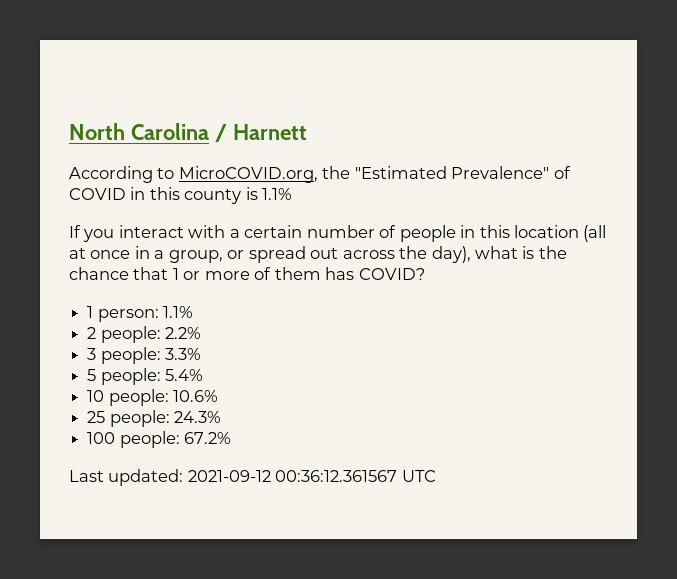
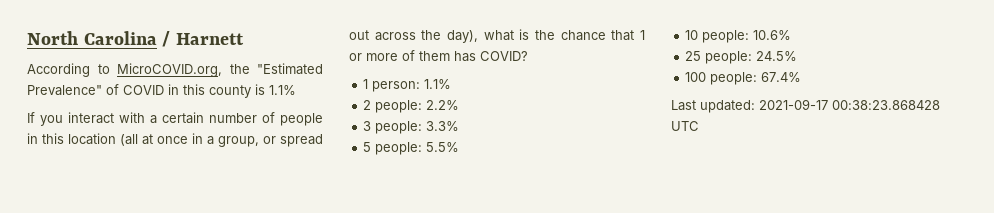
[165,369,204,381] 5.4% -> [426,142,460,152] 5.5%
[174,411,222,423] 24.3% -> [756,51,798,61] 24.5%
[184,432,232,444] 67.2% -> [761,72,802,82] 67.4%
[187,470,398,482] 2021-09-12 00:36:12.361567 -> [759,99,940,110] 2021-09-17 00:38:23.868428

